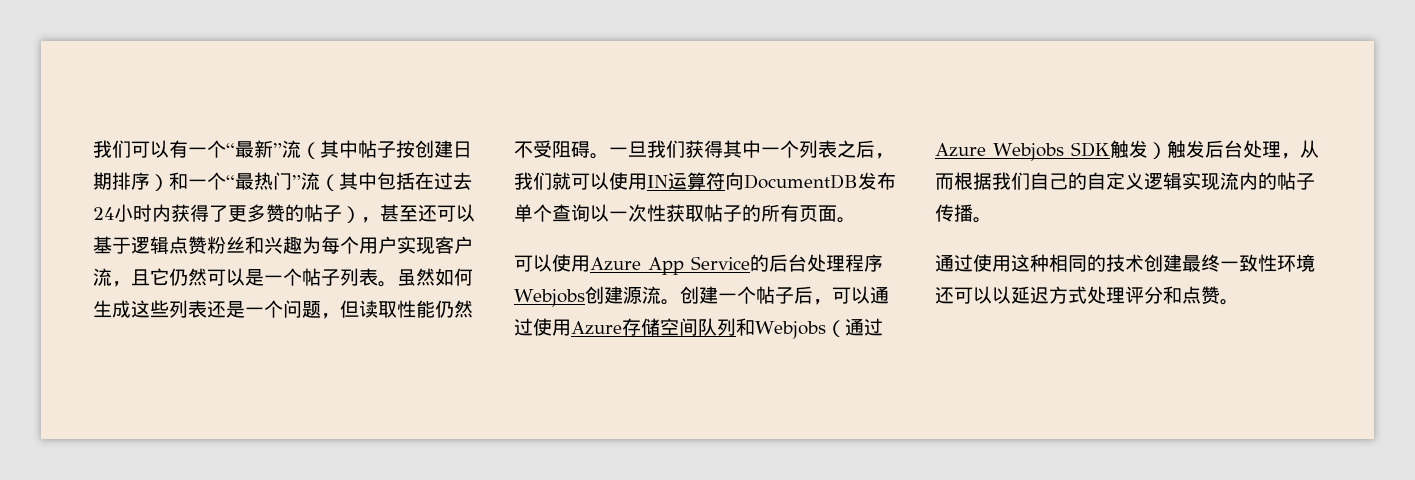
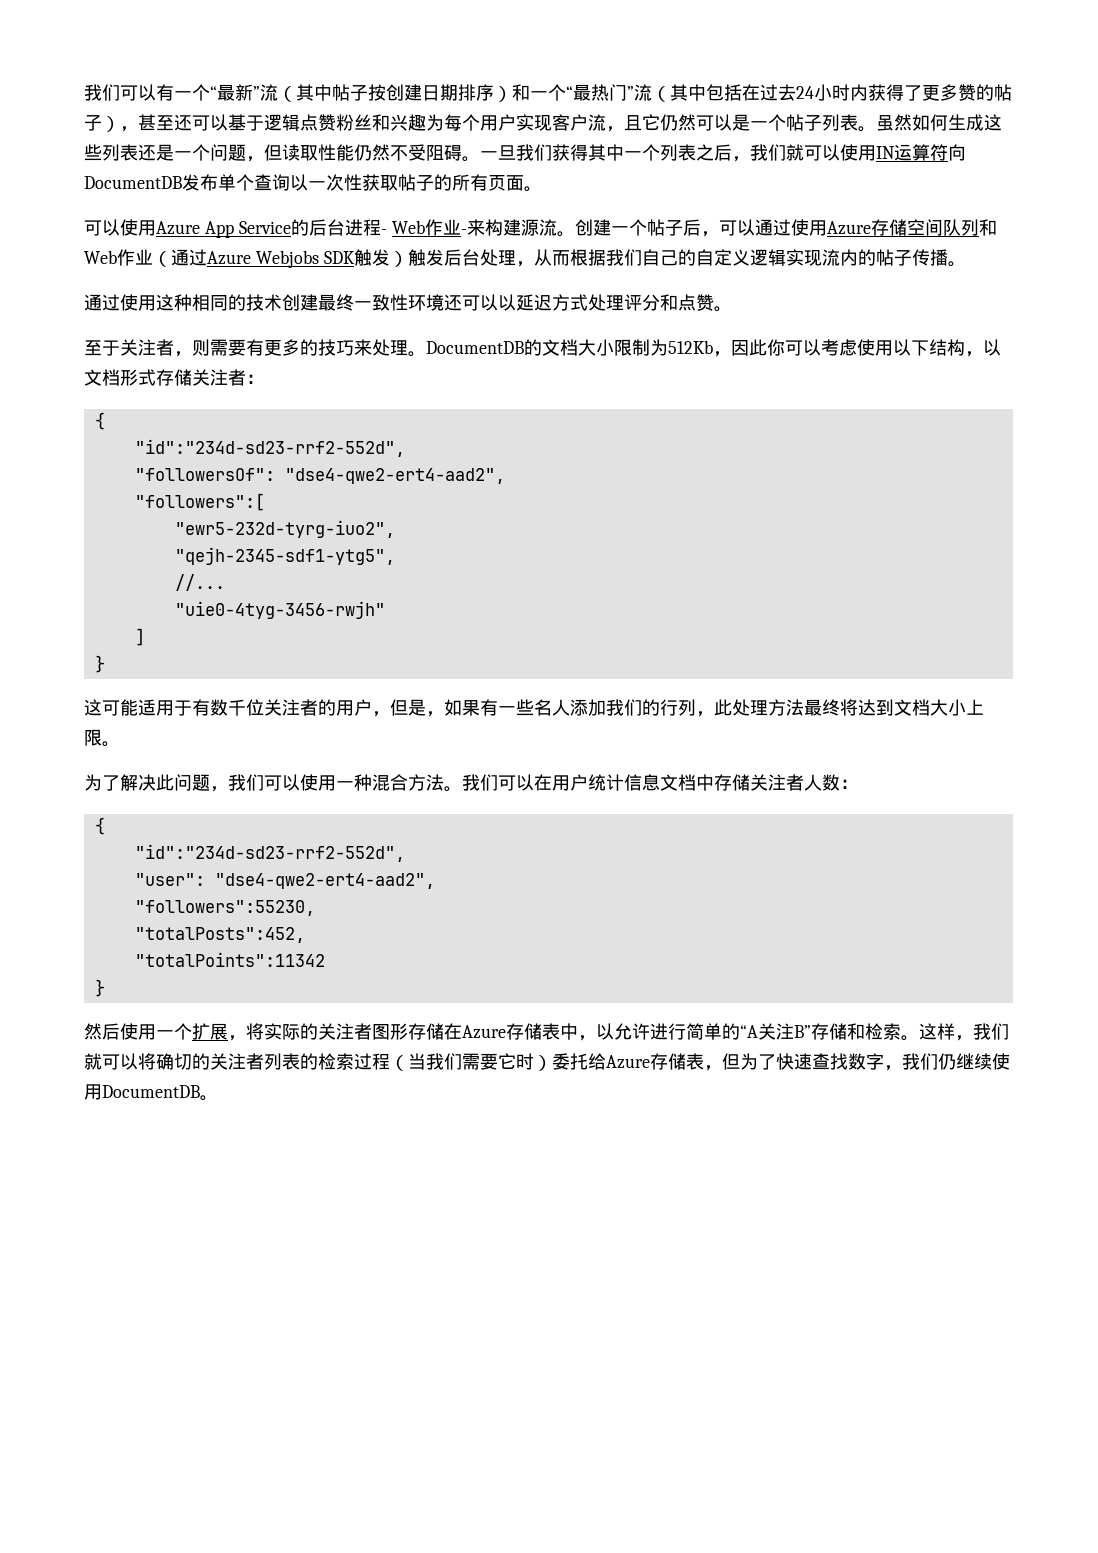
[807,254,883,272] [514,286,604,307] 处理程序Webjobs创 -> [344,219,503,236] 进程- Web作业-来构
[755,321,826,339] Webjobs -> [84,249,153,266] Web作业
(1239, 302) none -> [84,339,1001,357] [84,369,264,386] [94,412,105,430] [134,439,405,457] [134,468,505,484] [134,493,265,511] [174,520,395,538] [174,547,395,565] [174,574,225,591] [174,601,385,619] [134,628,145,646] [94,655,105,673] [84,699,984,717] [84,729,120,747] [84,774,858,792] [94,817,105,835] [134,844,405,862] [134,873,435,889] [134,900,315,916] [134,927,305,943] [134,952,325,967] [94,979,105,997] [84,1023,1009,1041] [84,1053,1010,1071] [84,1084,218,1101] // 至于关注者，则需要有更多的技巧来处理。DocumentDB的文档大小限制为512Kb，因此你可以考虑使用以下结构，以文档形式存储关注者： // { // "id":"234d-sd23-rrf2-552d", // "followersOf": "dse4-qwe2-ert4-aad2", // "followers":[ // "ewr5-232d-tyrg-iuo2", // "qejh-2345-sdf1-ytg5", // //... // "uie0-4tyg-3456-rwjh" // ] // } // 这可能适用于有数千位关注者的用户，但是，如果有一些名人添加我们的行列，此处理方法最终将达到文档大小上限。 // 为了解决此问题，我们可以使用一种混合方法。我们可以在用户统计信息文档中存储关注者人数： // { // "id":"234d-sd23-rrf2-552d", // "user": "dse4-qwe2-ert4-aad2", // "followers":55230, // "totalPosts":452, // "totalPoints":11342 // } // 然后使用一个扩展，将实际的关注者图形存储在Azure存储表中，以允许进行简单的“A关注B”存储和检索。这样，我们就可以将确切的关注者列表的检索过程（当我们需要它时）委托给Azure存储表，但为了快速查找数字，我们仍继续使用DocumentDB。

